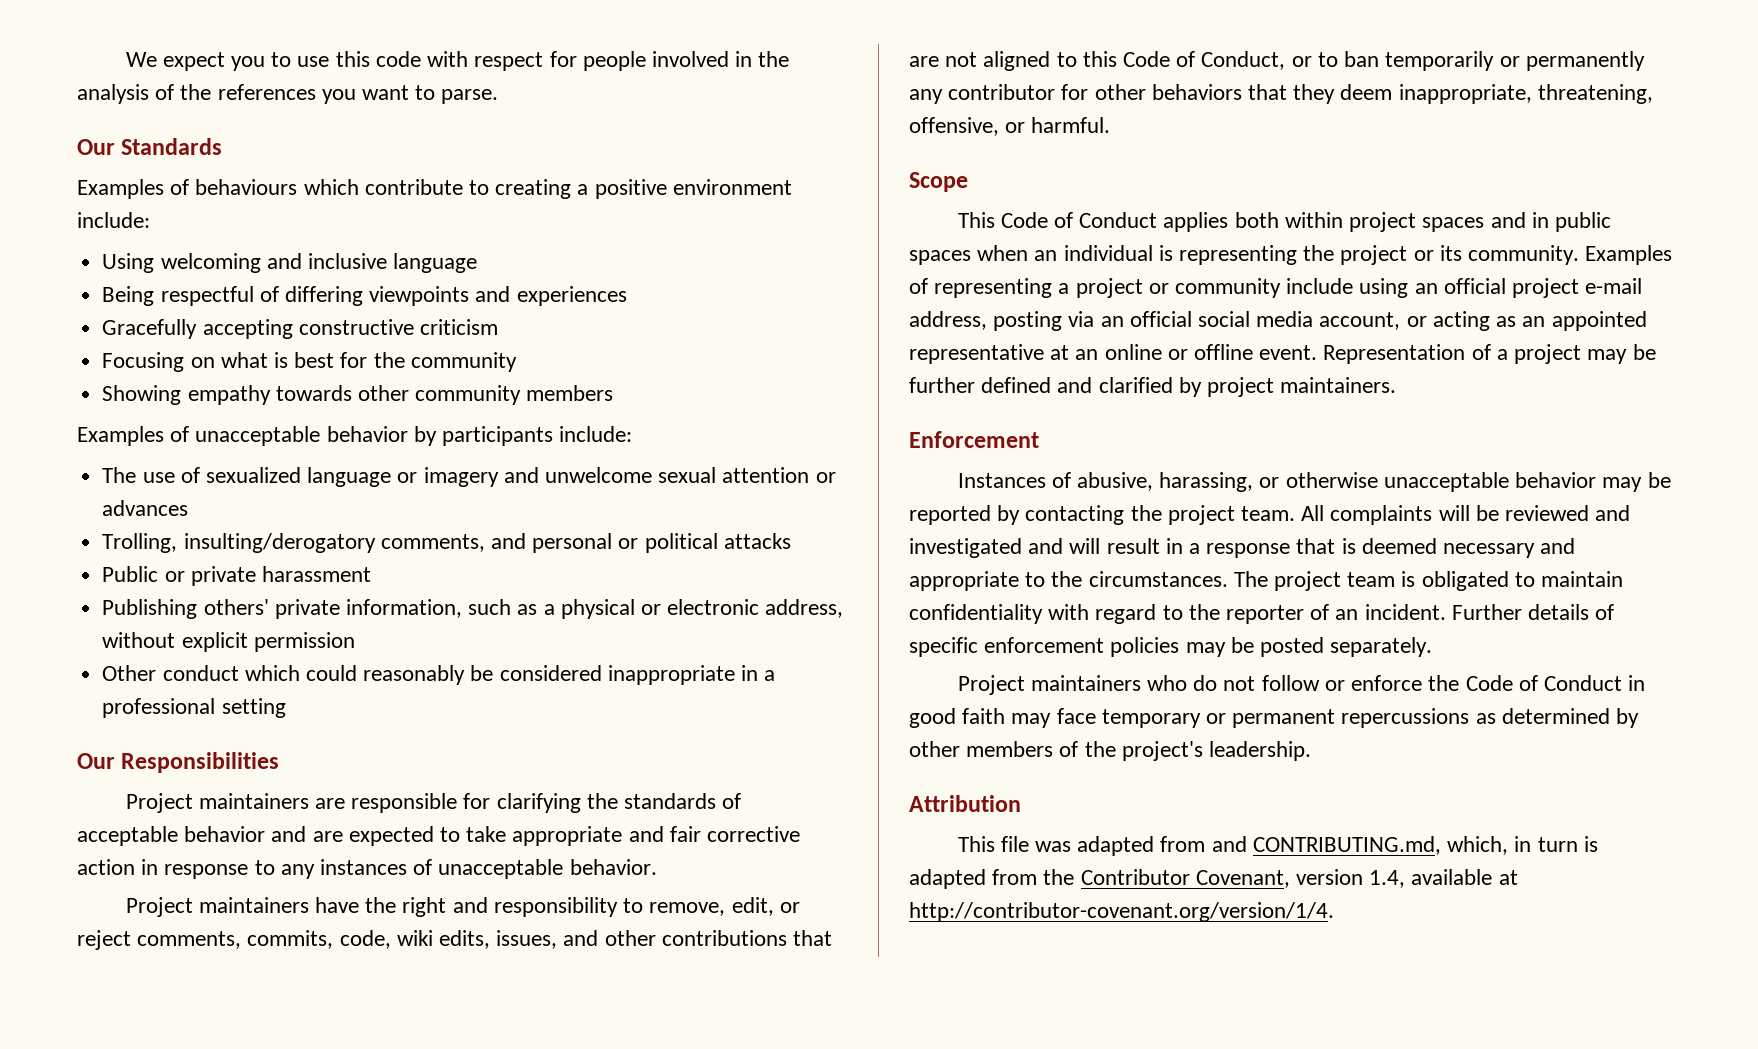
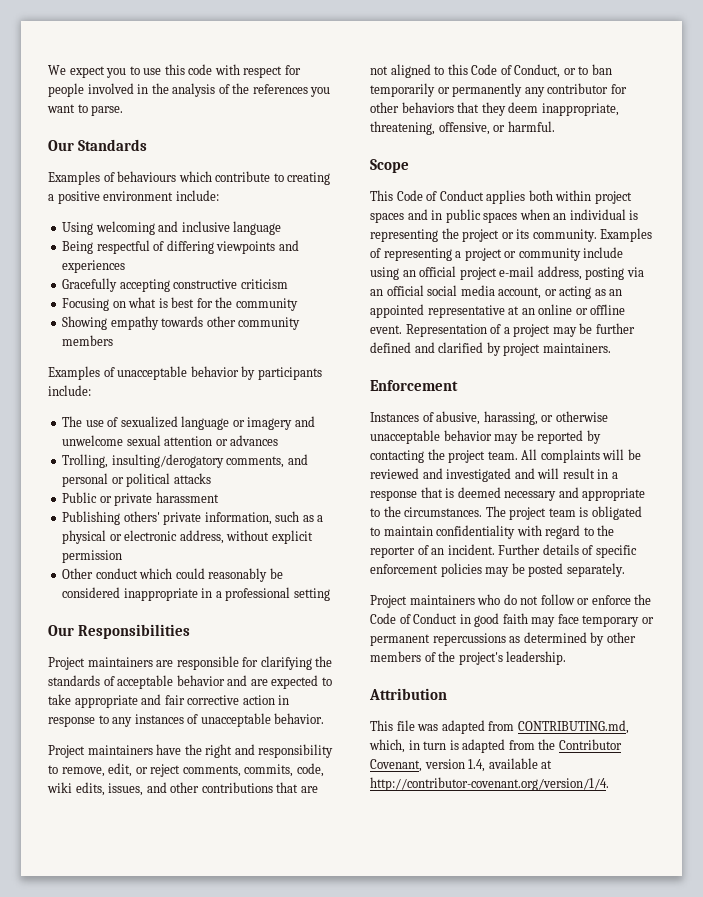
[1211,836,1247,852] and -> (515, 726) none

